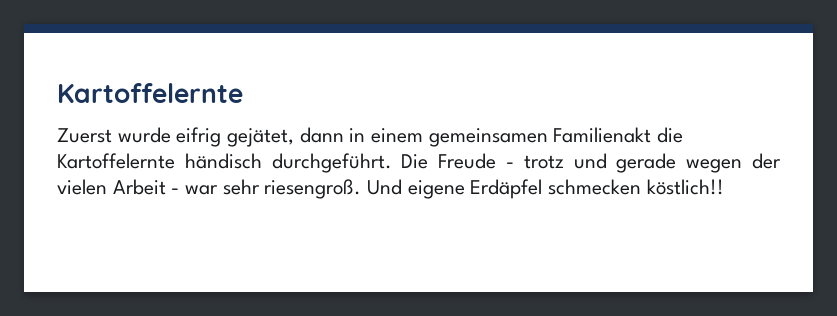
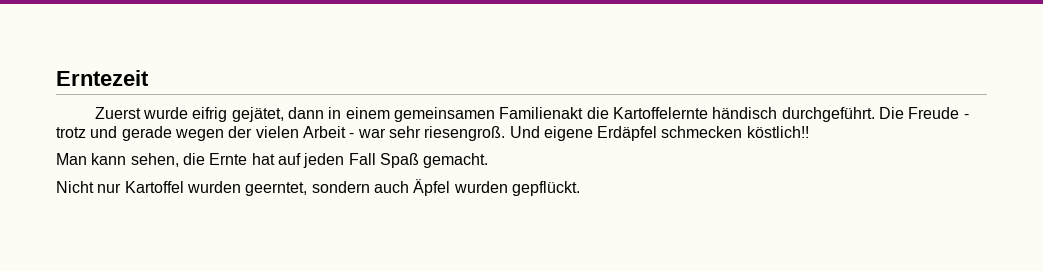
[57,83,243,103] Kartoffelernte -> [56,70,149,86] Erntezeit
(724, 187) none -> [56,153,489,168] [56,179,580,196] // Man kann sehen, die Ernte hat auf jeden Fall Spaß gemacht. // Nicht nur Kartoffel wurden geerntet, sondern auch Äpfel wurden gepflückt.

